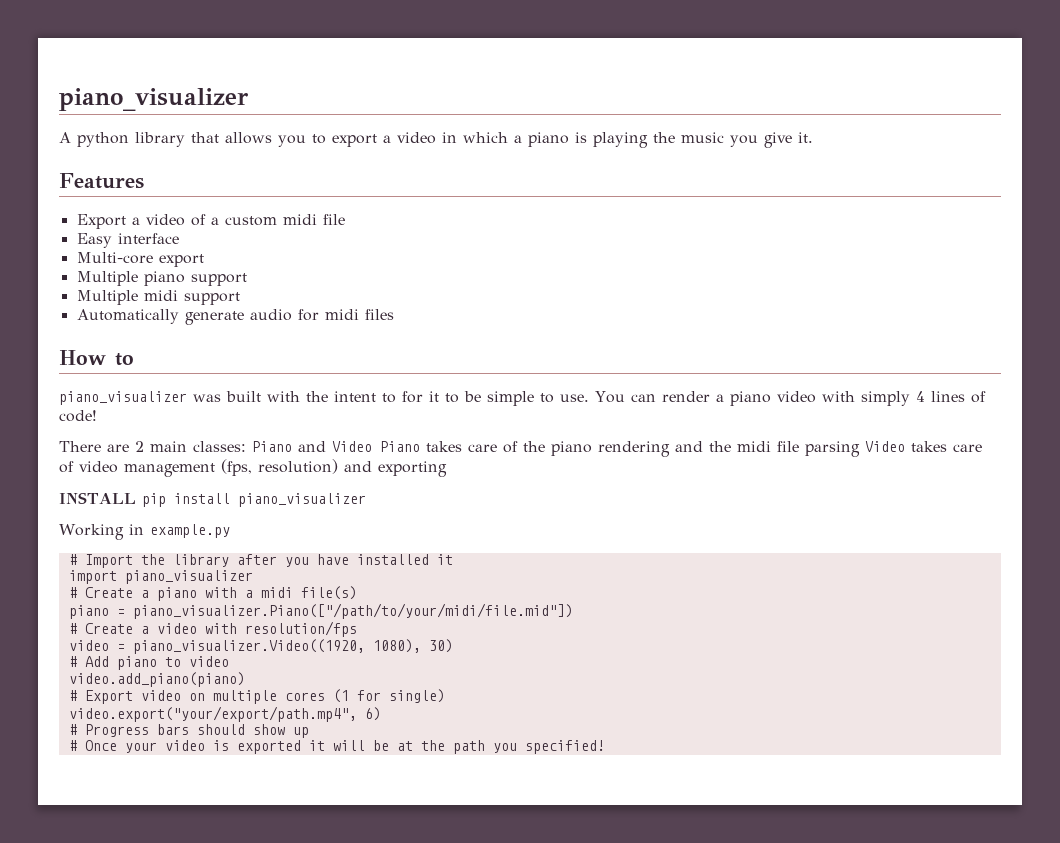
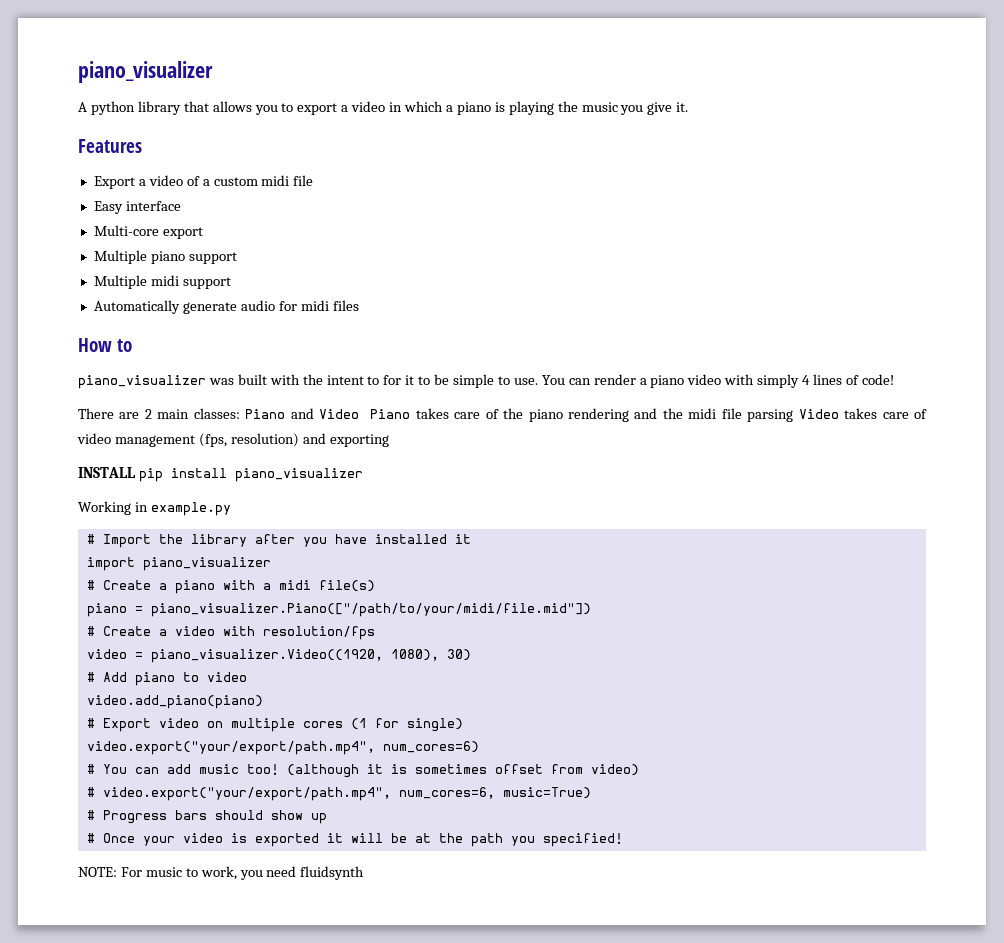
[364,707,381,721] 6) -> [382,741,479,753] [86,764,639,778] [86,787,591,801] num_cores=6) // # You can add music too! (although it is sometimes offset from video) // # video.export("your/export/path.mp4", num_cores=6, music=True)
(605, 747) none -> [78,866,365,880] // NOTE: For music to work, you need fluidsynth

